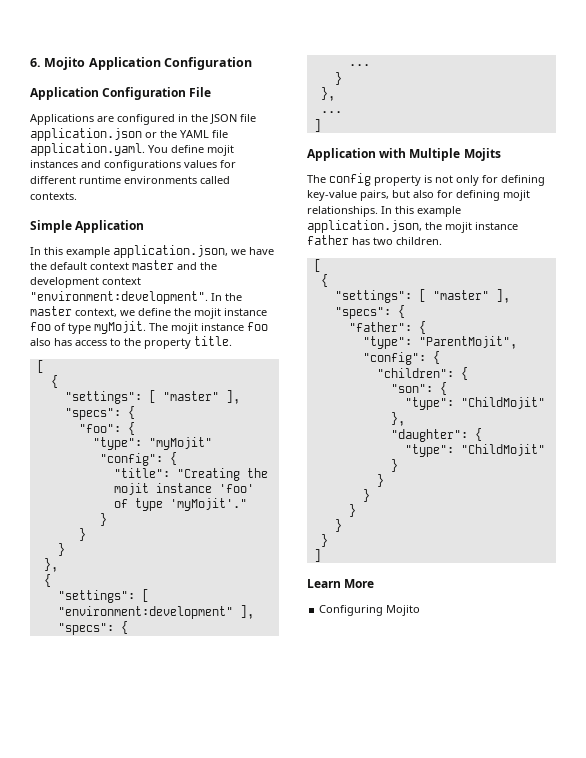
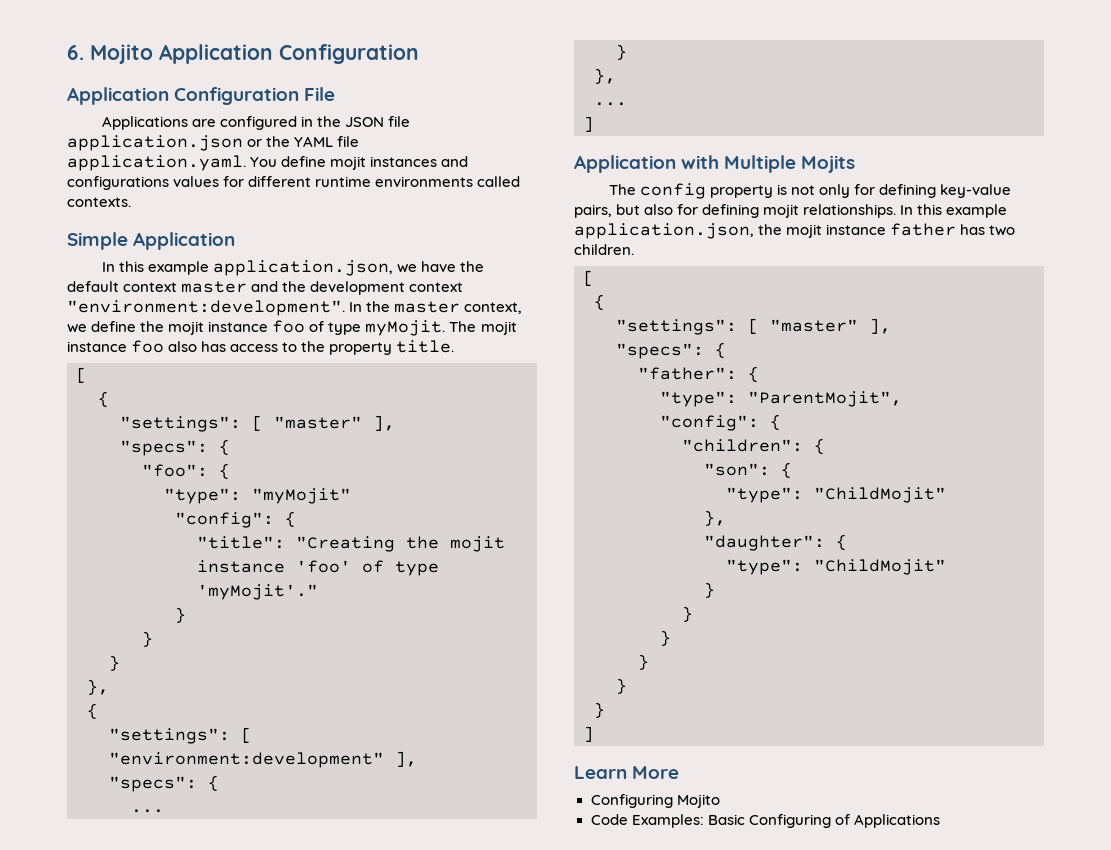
(421, 610) none -> [590,814,940,828] // Code Examples: Basic Configuring of Applications

